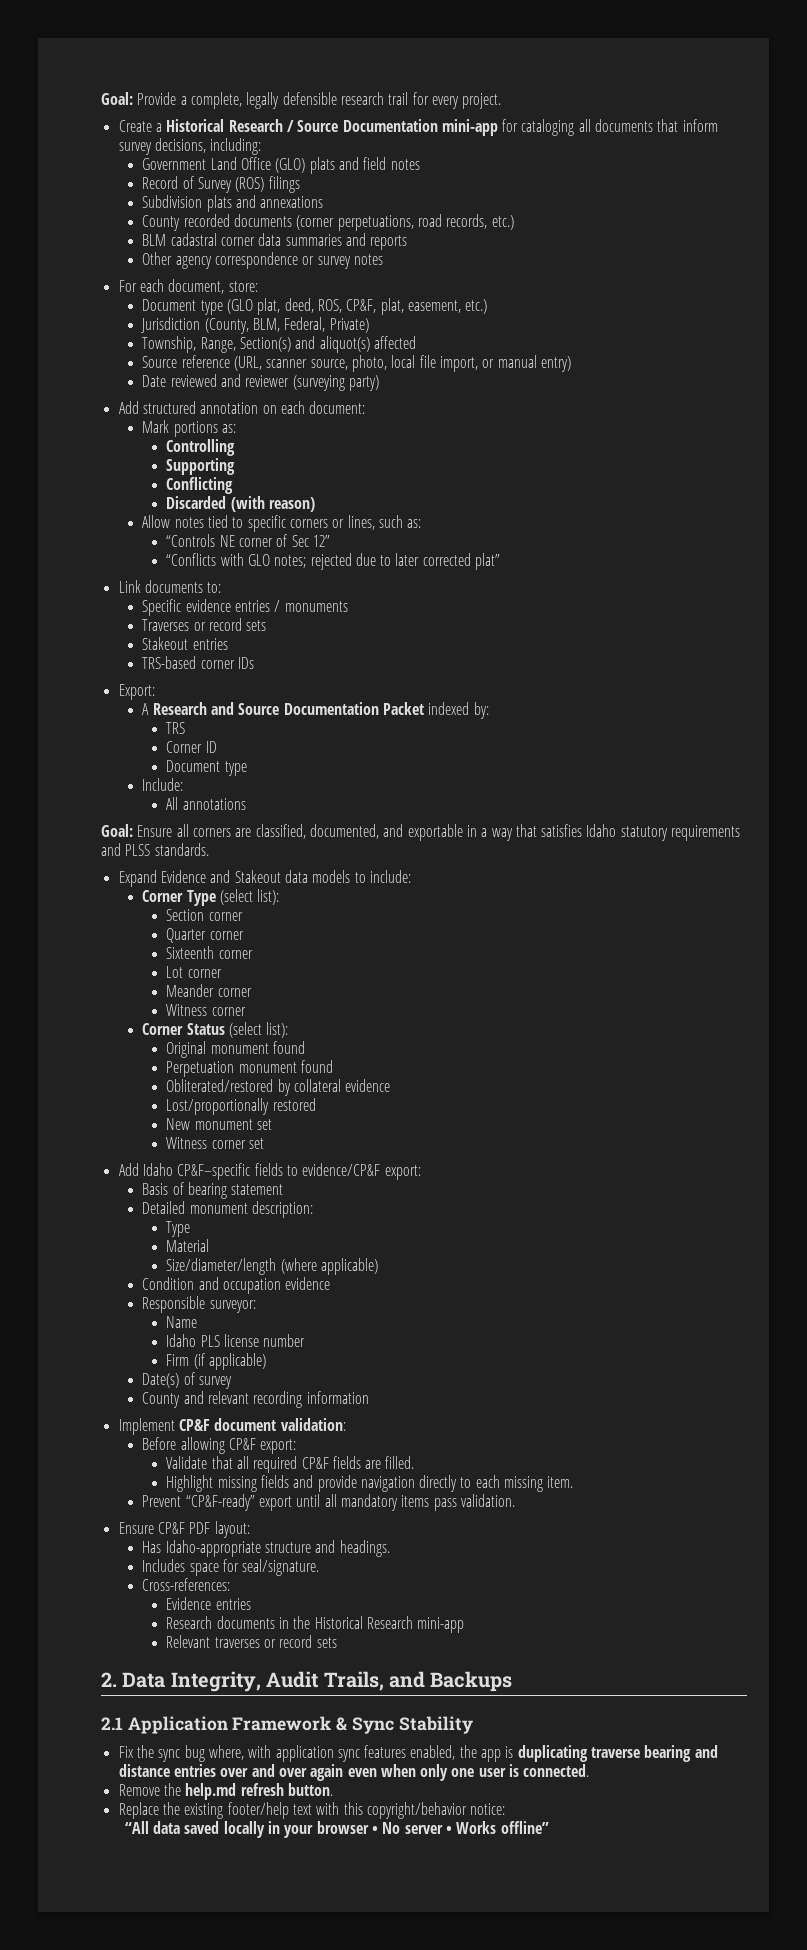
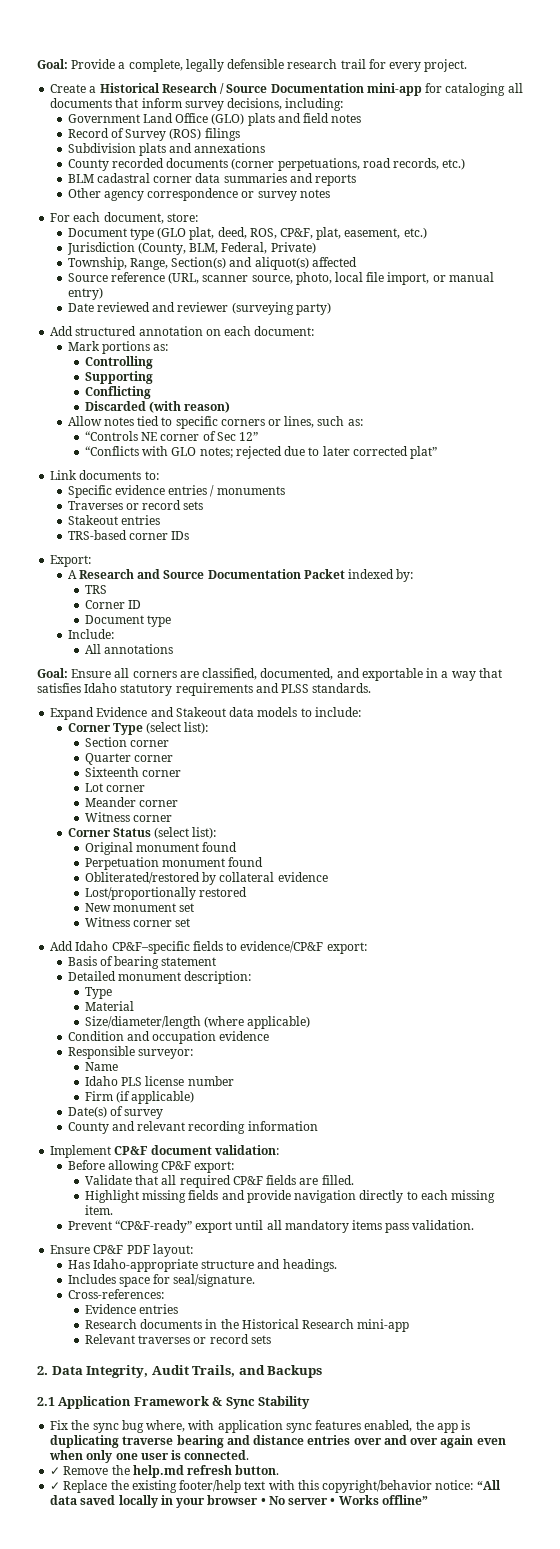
(590, 1770) none -> [50,1467,61,1475] ✓
(333, 1789) none -> [50,1482,61,1490] ✓
(506, 1809) // -> (474, 1485) none

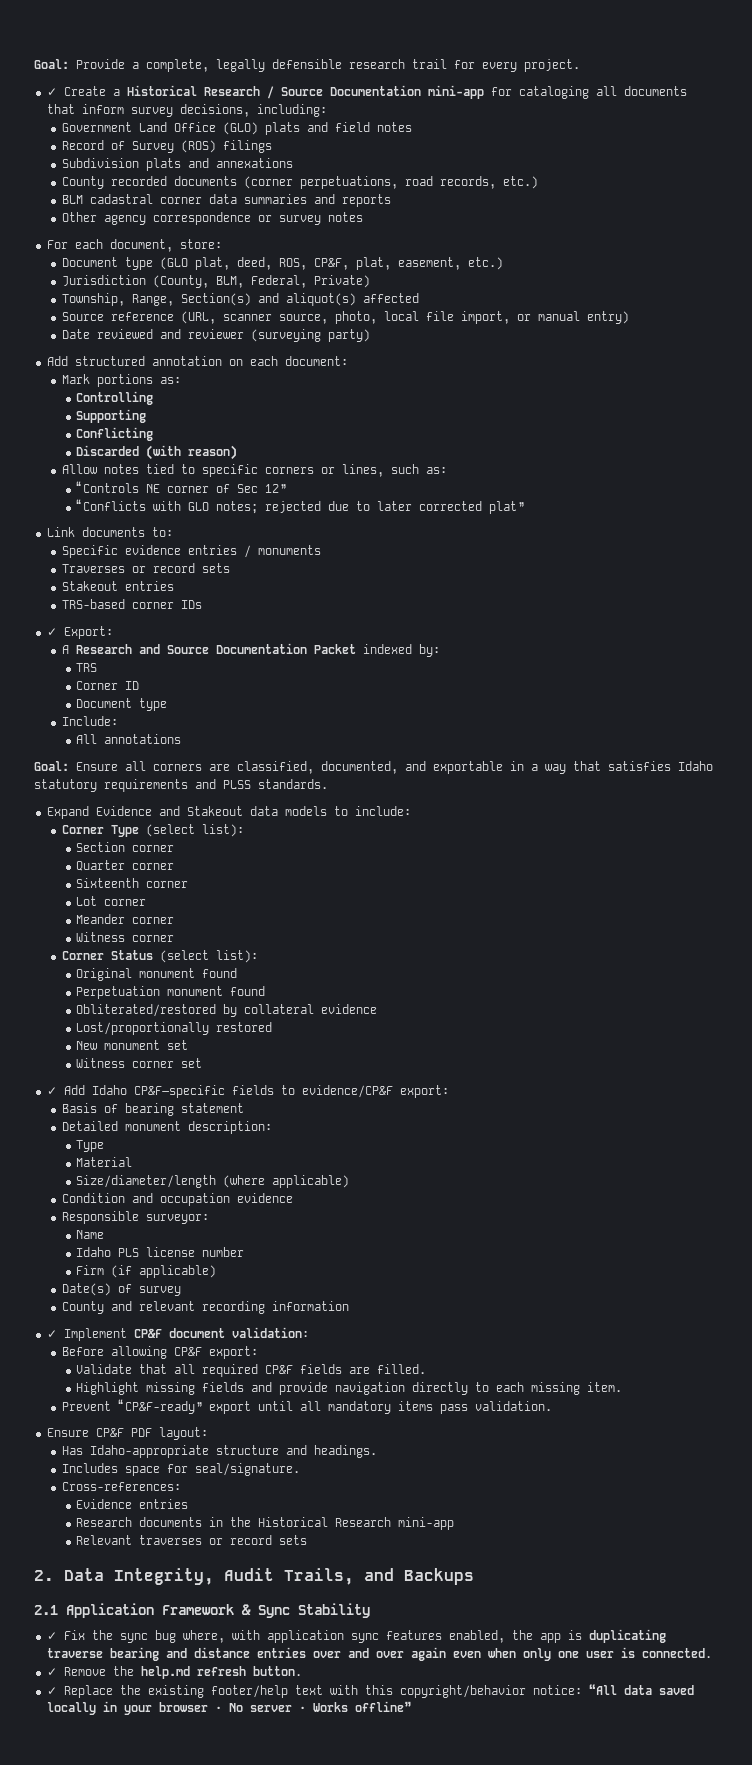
(468, 65) none -> [46,88,57,96] ✓
(190, 535) none -> [46,628,57,636] ✓
(191, 922) none -> [46,1087,57,1095] ✓
(318, 1126) none -> [46,1330,57,1338] ✓
(310, 1402) none -> [46,1632,57,1640] ✓

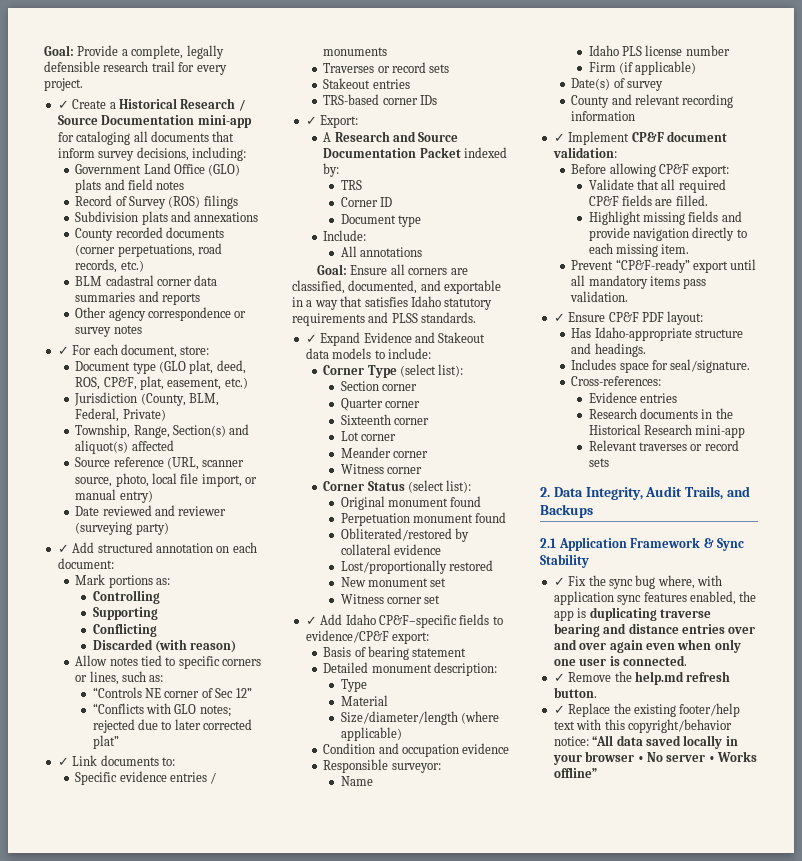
(363, 217) none -> [57,346,69,355] ✓
(370, 335) none -> [57,544,69,553] ✓
(525, 507) none -> [57,757,69,766] ✓
(328, 784) none -> [305,334,317,343] ✓
(552, 1406) none -> [553,313,565,322] ✓

